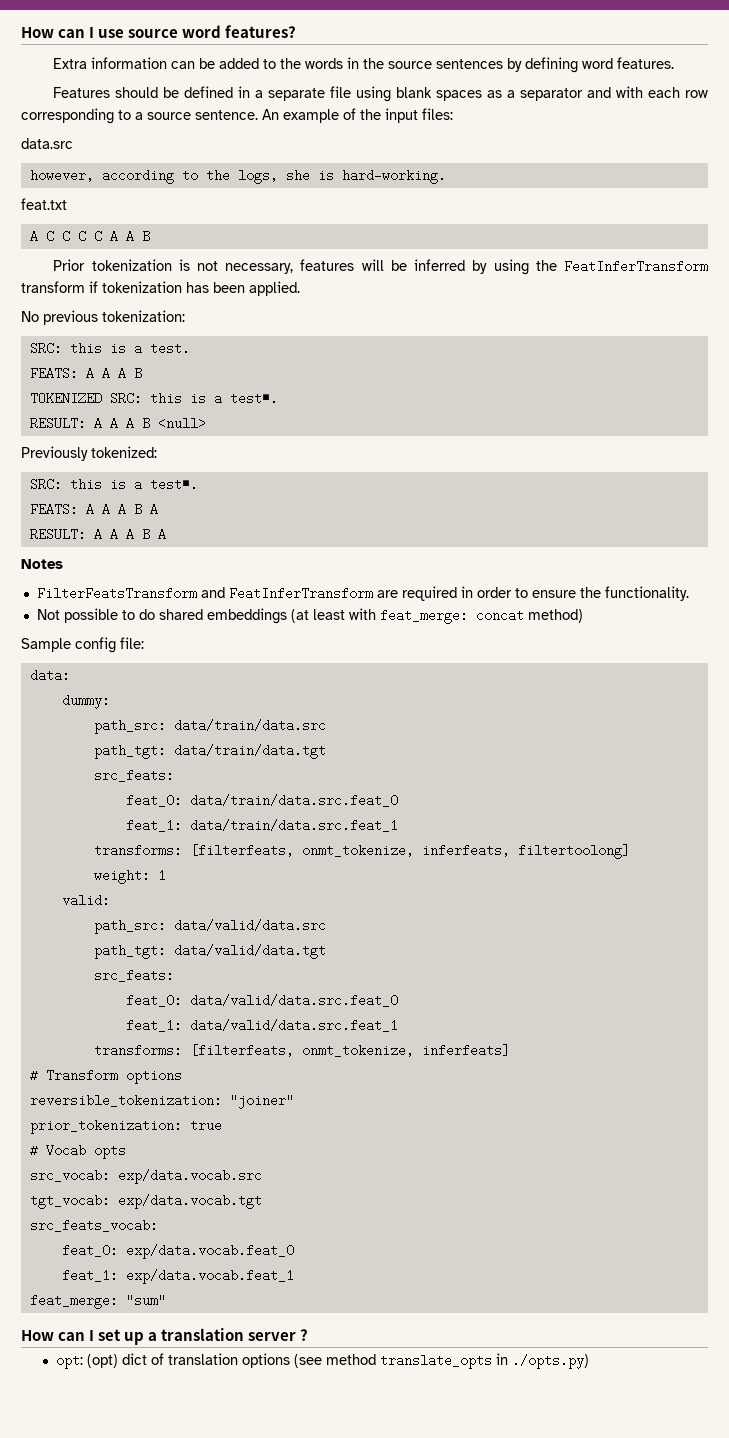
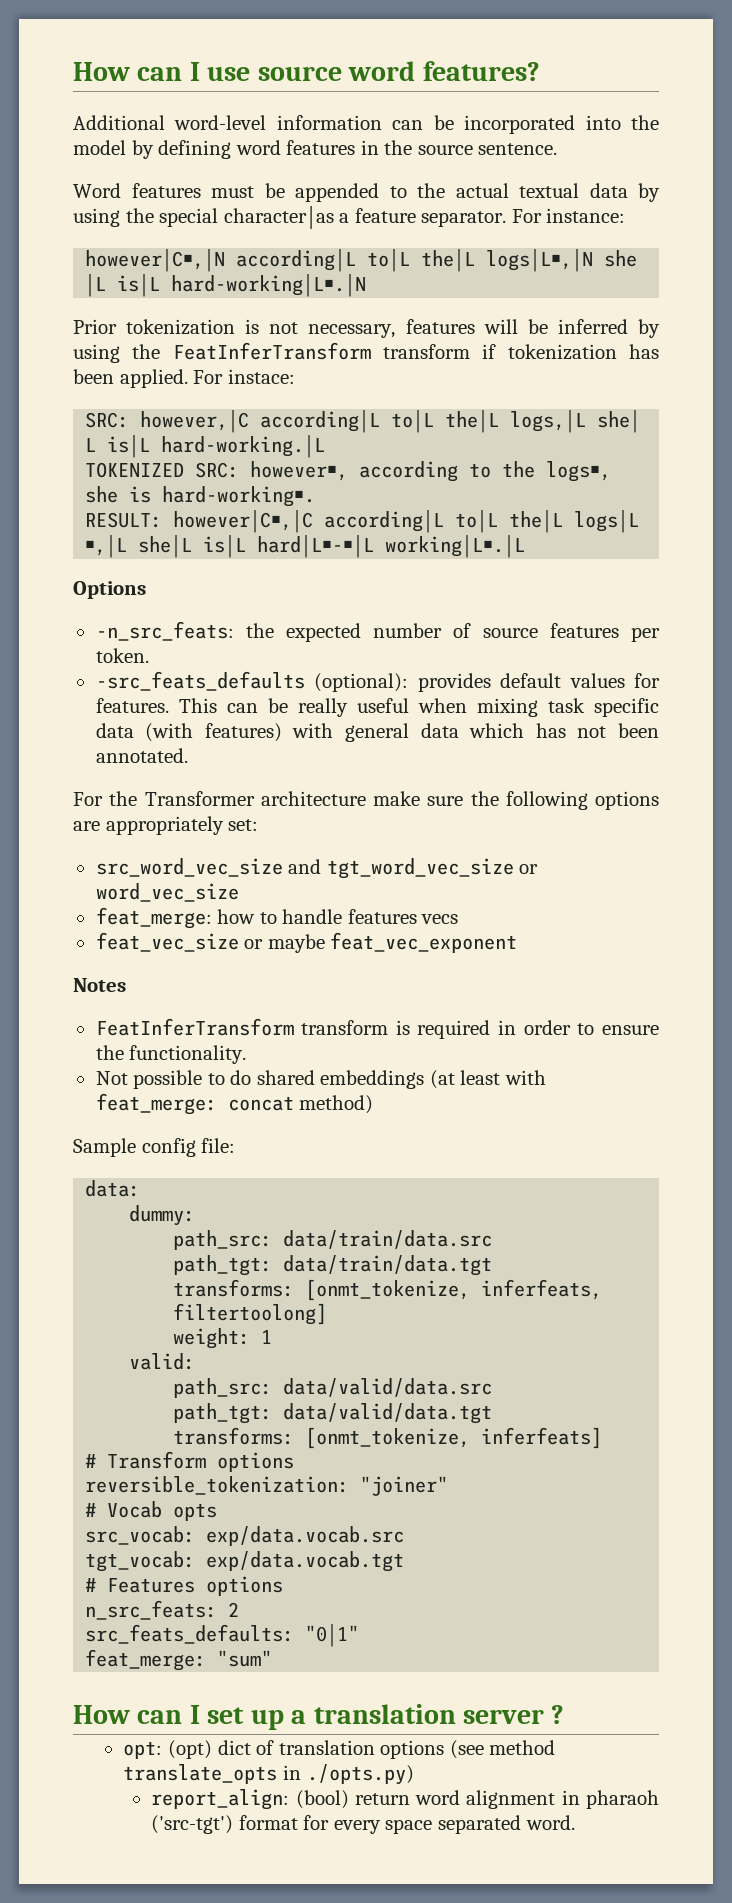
[53,58,88,69] Extra -> [73,115,267,130] Additional word-level
[219,57,675,73] [53,86,708,102] [21,108,453,124] [21,138,73,149] [29,169,446,184] [21,198,67,210] [29,230,150,243] added to the words in the source sentences by defining word features. // Features should be defined in a separate file using blank spaces as a separator and with each row corresponding to a source sentence. An example of the input files: // data.src // however, according to the logs, she is hard-working. // feat.txt // A C C C C A A B -> [464,115,660,134] [73,140,558,159] [73,183,660,202] [73,206,626,229] [85,249,638,272] [85,274,367,297] incorporated into the model by defining word features in the source sentence. // Word features must be appended to the actual textual data by using the special character￨as a feature separator. For instance: // however￨C￭,￨N according￨L to￨L the￨L logs￨L￭,￨N she￨L is￨L hard-working￨L￭.￨N
[21,310,185,325] [29,342,190,355] [29,367,142,380] [29,392,278,405] [29,417,206,430] [21,446,157,461] [29,478,198,491] [29,503,158,516] [29,528,166,541] [21,559,63,569] [36,587,398,600] // No previous tokenization: // SRC: this is a test. // FEATS: A A A B // TOKENIZED SRC: this is a test￭. // RESULT: A A A B <null> // Previously tokenized: // SRC: this is a test￭. // FEATS: A A A B A // RESULT: A A A B A // Notes // FilterFeatsTransform and FeatInferTransform are -> [193,369,295,384] [85,410,641,433] [85,435,326,458] [85,461,612,482] [85,486,316,507] [85,510,640,533] [85,535,526,558] [73,581,146,599] [95,621,661,642] [95,648,149,663] [95,671,660,692] [95,698,660,717] [95,723,659,742] [95,748,188,763] [73,791,659,810] [73,816,259,835] [95,858,539,879] [95,883,239,902] [95,907,459,929] [95,932,518,953] [73,978,126,992] [95,1018,410,1036] For instace: // SRC: however,￨C according￨L to￨L the￨L logs,￨L she￨L is￨L hard-working.￨L // TOKENIZED SRC: however￭, according to the logs￭, she is hard-working￭. // RESULT: however￨C￭,￨C according￨L to￨L the￨L logs￨L￭,￨L she￨L is￨L hard￨L￭-￭￨L working￨L￭.￨L // Options // -n_src_feats: the expected number of source features per token. // -src_feats_defaults (optional): provides default values for features. This can be really useful when mixing task specific data (with features) with general data which has not been annotated. // For the Transformer architecture make sure the following options are appropriately set: // src_word_vec_size and tgt_word_vec_size or word_vec_size // feat_merge: how to handle features vecs // feat_vec_size or maybe feat_vec_exponent // Notes // FeatInferTransform transform is
[93,769,174,782] [125,794,398,807] [125,819,398,832] [93,844,414,857] // src_feats: // feat_0: data/train/data.src.feat_0 // feat_1: data/train/data.src.feat_1 // transforms: [filterfeats, onmt_tokenize, -> [173,1279,471,1301] // transforms: [onmt_tokenize,
[93,969,174,982] [125,994,398,1007] [125,1019,398,1032] [93,1044,414,1057] // src_feats: // feat_0: data/valid/data.src.feat_0 // feat_1: data/valid/data.src.feat_1 // transforms: [filterfeats, onmt_tokenize, -> [173,1427,471,1449] // transforms: [onmt_tokenize,
[29,1119,222,1134] // prior_tokenization: true -> (449, 1486) none
[29,1219,158,1232] [61,1244,294,1259] [61,1269,294,1284] src_feats_vocab: // feat_0: exp/data.vocab.feat_0 // feat_1: exp/data.vocab.feat_1 -> [85,1576,284,1596] [85,1600,240,1620] [85,1624,360,1647] # Features options // n_src_feats: 2 // src_feats_defaults: "0￨1"
(590, 1361) none -> [151,1789,659,1810] [151,1815,575,1834] // report_align: (bool) return word alignment in pharaoh ('src-tgt') format for every space separated word.

